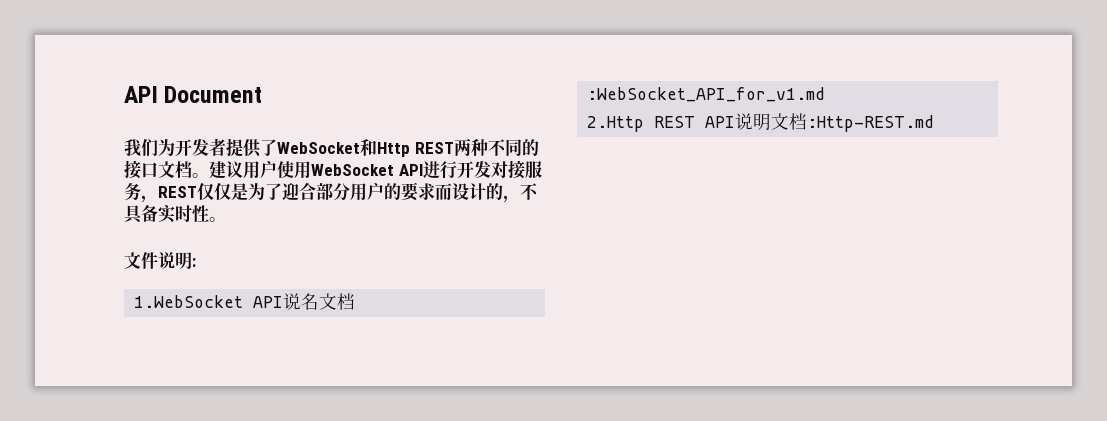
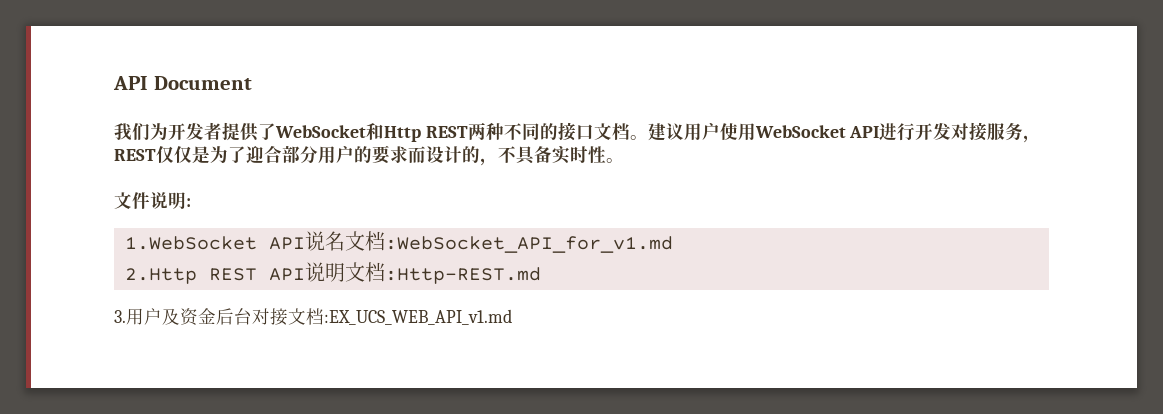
(935, 123) none -> [114,308,512,326] // 3.用户及资金后台对接文档:EX_UCS_WEB_API_v1.md

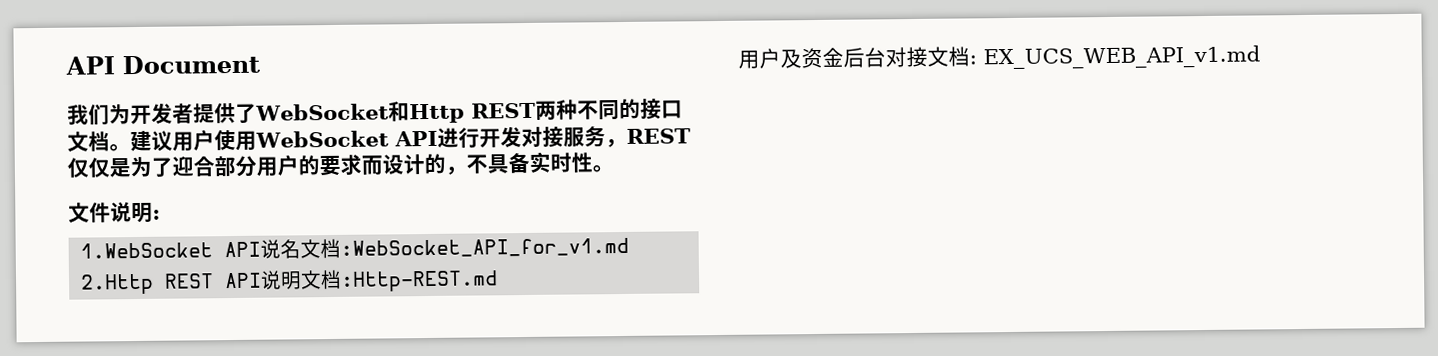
[114,310,126,323] 3. -> (499, 281) none
[324,309,512,325] :EX_UCS_WEB_API_v1.md -> [969,45,1260,70] : EX_UCS_WEB_API_v1.md

